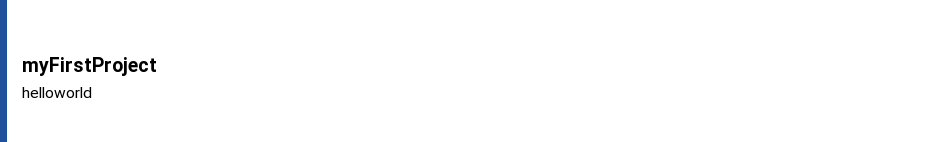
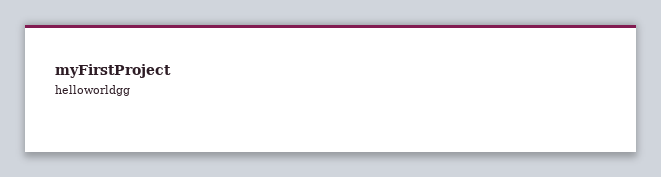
[22,87,92,98] helloworld -> [55,85,130,96] helloworldgg

